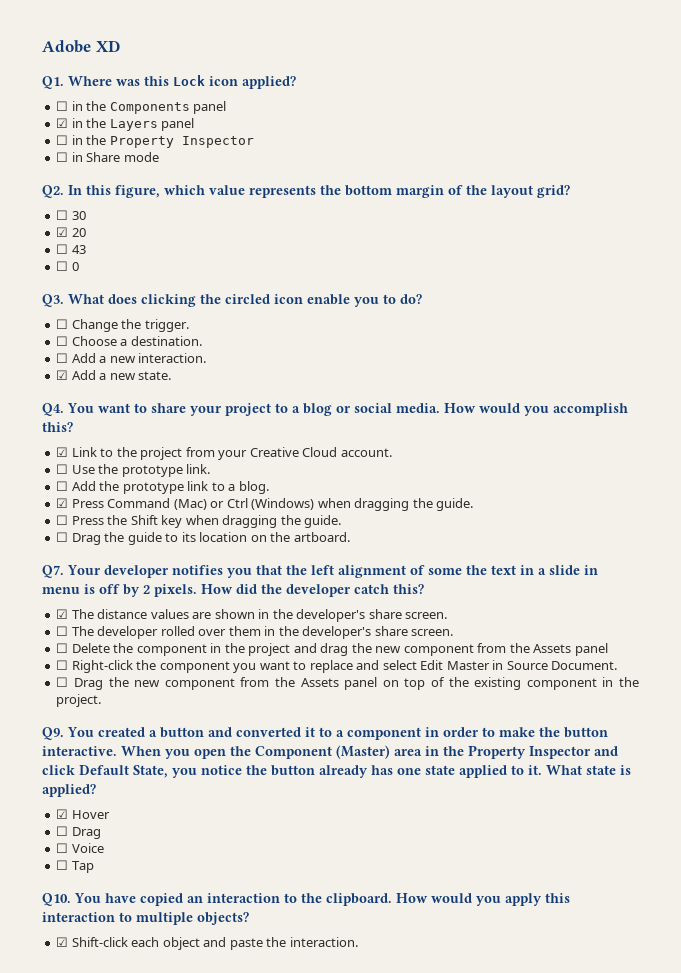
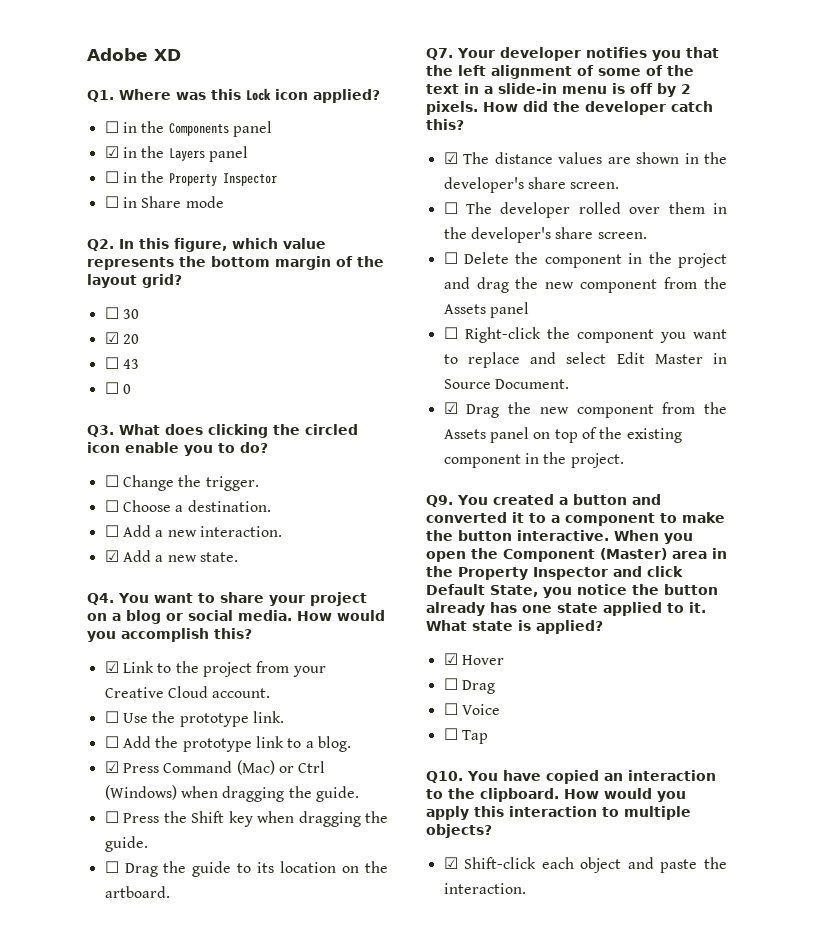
[275,403,288,413] to -> [87,613,107,621] on
(462, 571) none -> [646,65,663,76] of
[549,565,598,575] slide in -> [498,83,557,94] slide-in
[56,677,69,687] ☐ -> [443,402,458,414] ☑
[425,727,479,737] in order -> (655, 519) none

